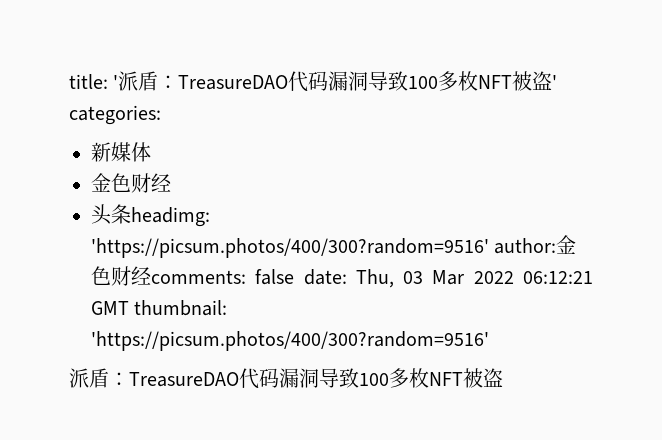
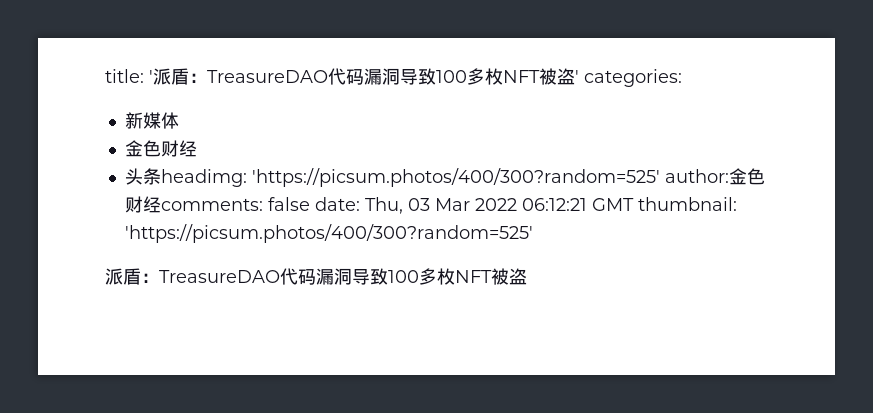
[91,238,489,258] 'https://picsum.photos/400/300?random=9516' -> [251,168,660,187] 'https://picsum.photos/400/300?random=525'
[91,331,489,351] 'https://picsum.photos/400/300?random=9516' -> [124,224,533,243] 'https://picsum.photos/400/300?random=525'

